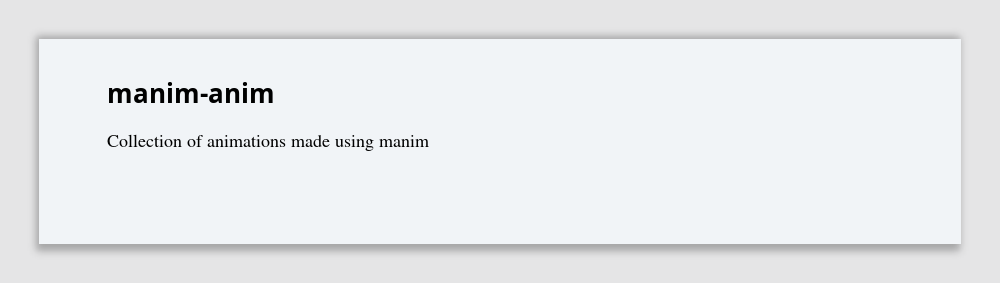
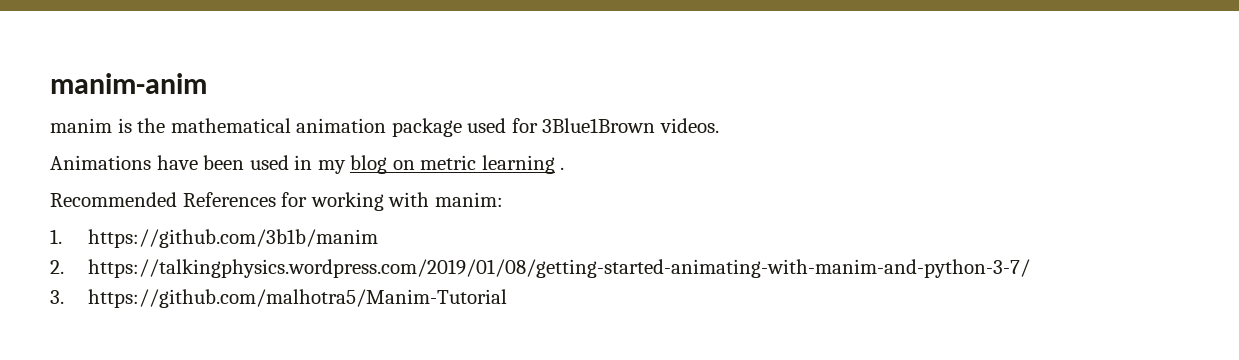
[107,134,429,151] Collection of animations made using manim -> [50,118,719,137] [50,155,565,174] [50,192,503,211] [50,229,379,248] [50,259,1031,278] [50,289,508,308] manim is the mathematical animation package used for 3Blue1Brown videos. // Animations have been used in my blog on metric learning . // Recommended References for working with manim: // 1. https://github.com/3b1b/manim // 2. https://talkingphysics.wordpress.com/2019/01/08/getting-started-animating-with-manim-and-python-3-7/ // 3. https://github.com/malhotra5/Manim-Tutorial

